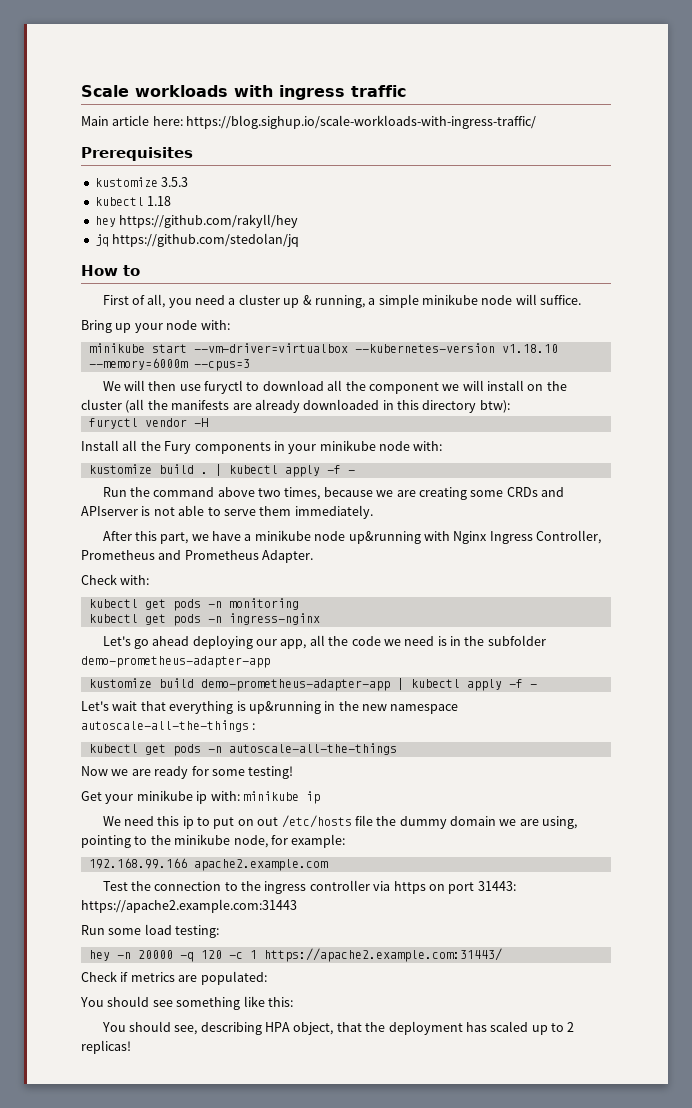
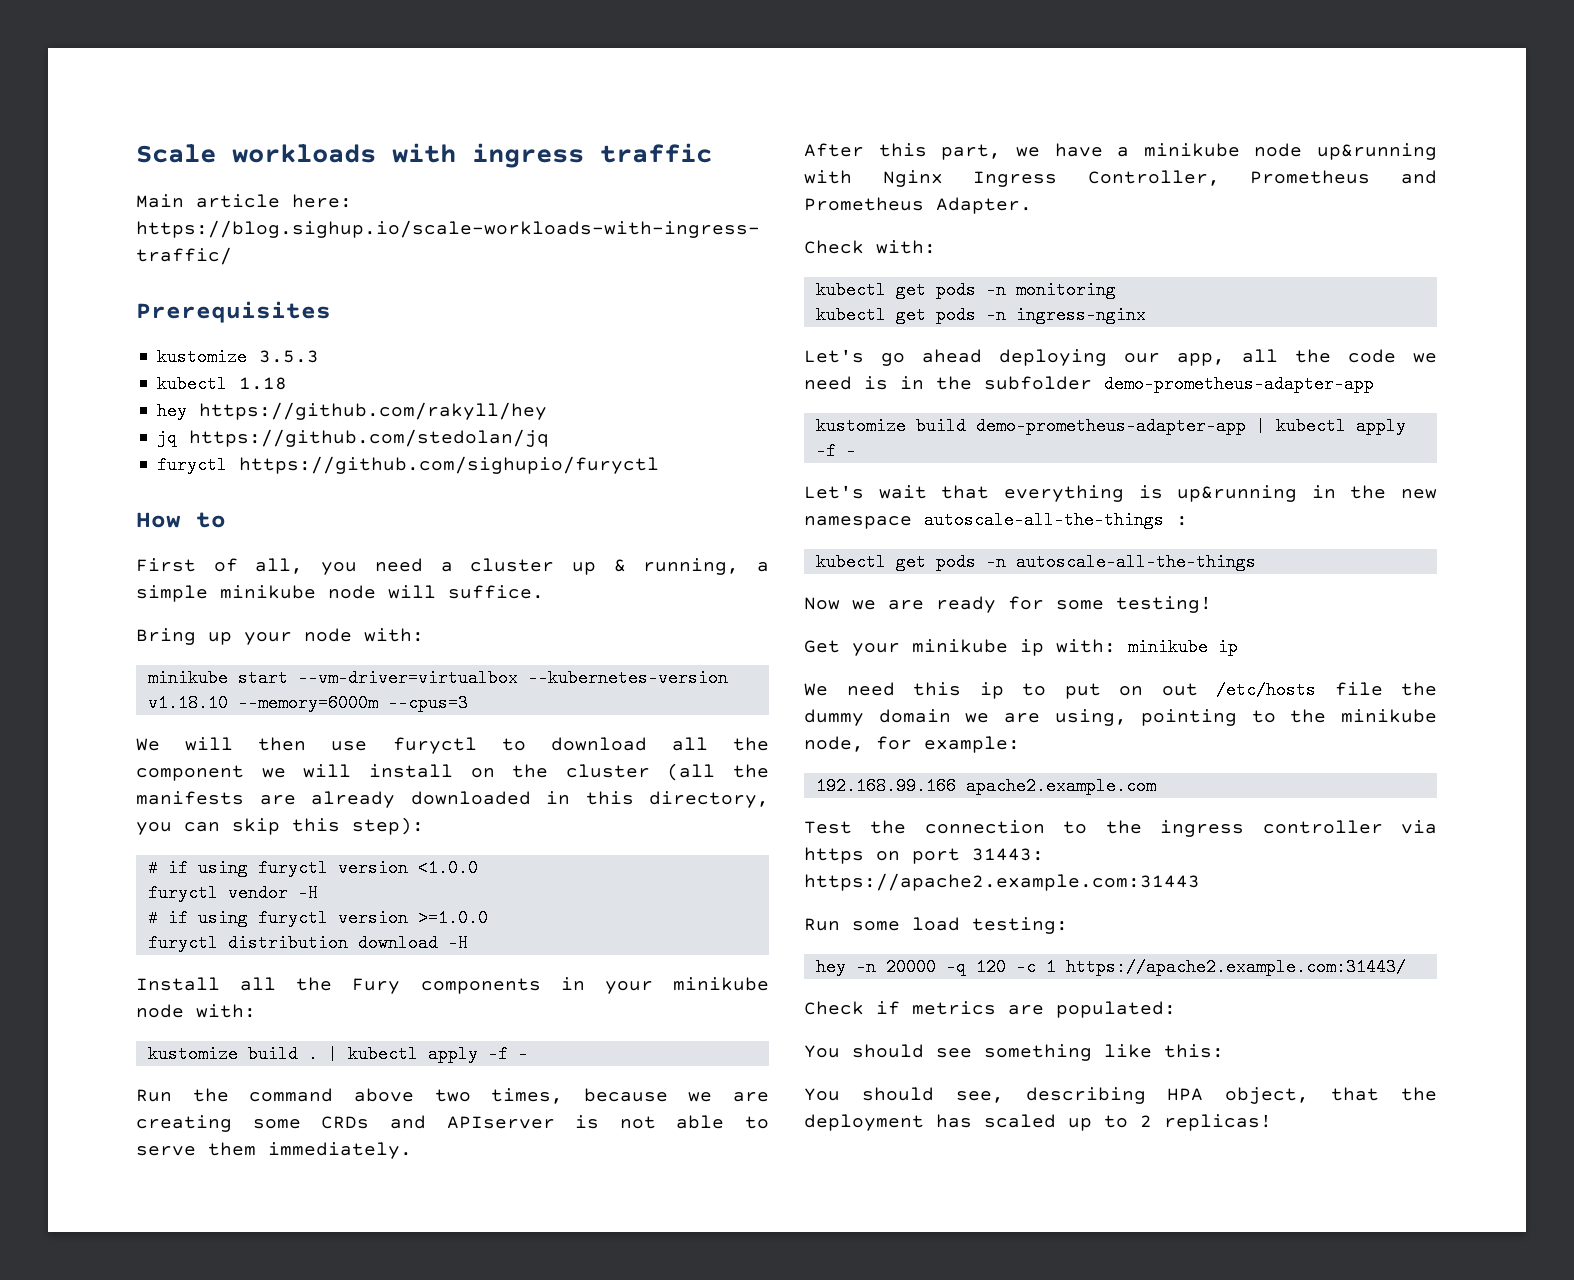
(300, 240) none -> [157,456,660,474] // furyctl https://github.com/sighupio/furyctl
[422,400,510,413] [88,418,187,429] directory btw): // furyctl vendor -> [649,791,769,808] [136,817,424,835] [147,859,478,877] [147,884,318,902] [147,909,488,927] [147,934,438,952] directory, you can skip this step): // # if using furyctl version <1.0.0 // furyctl vendor -H // # if using furyctl version >=1.0.0 // furyctl distribution download

